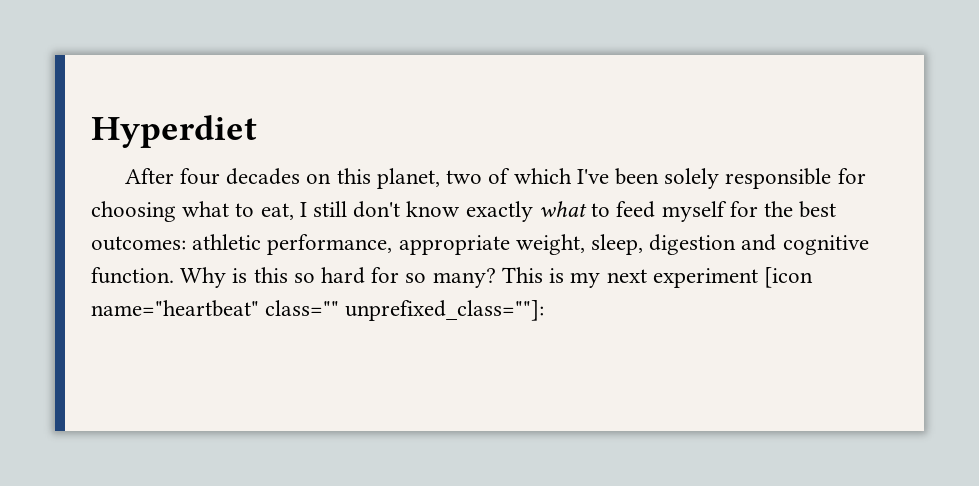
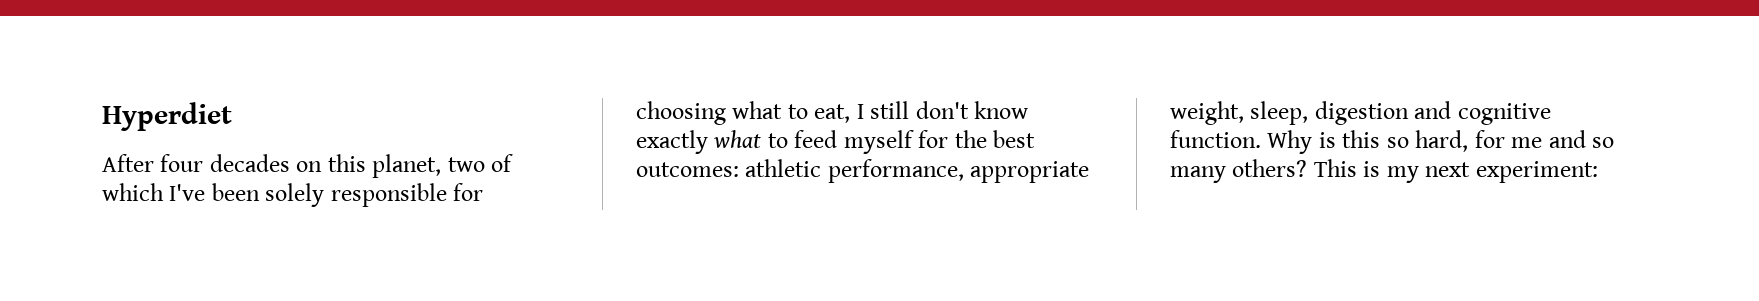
[321,267,813,288] [91,300,545,321] hard for so many? This is my next experiment [icon name="heartbeat" class="" unprefixed_class=""]: -> [1415,130,1615,152] [1170,159,1598,183] hard, for me and so many others? This is my next experiment:

